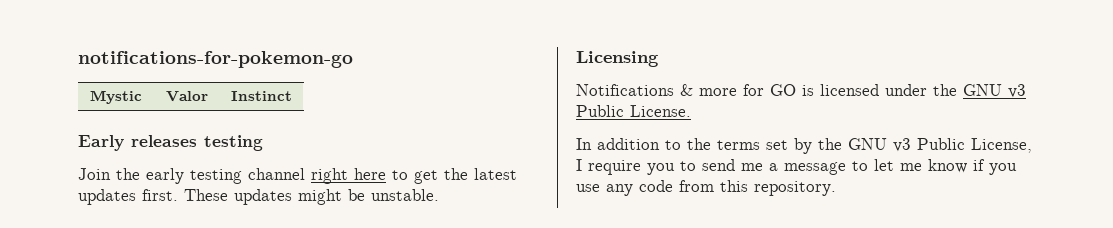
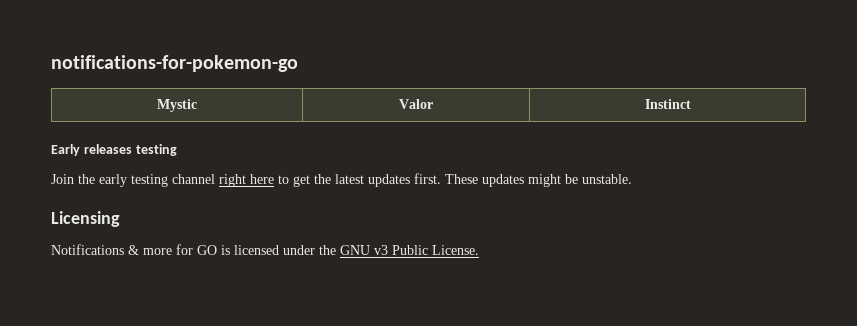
[576,138,1032,154] [576,159,1017,175] [576,180,836,196] // In addition to the terms set by the GNU v3 Public License, I require you to send me a message to let me know if you use any code from this repository. -> (479, 250) none

